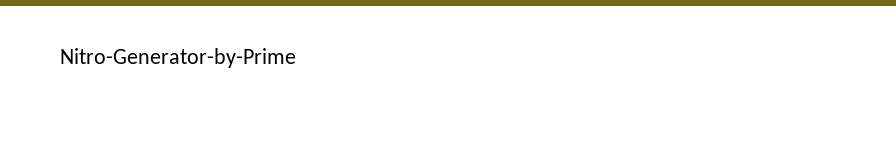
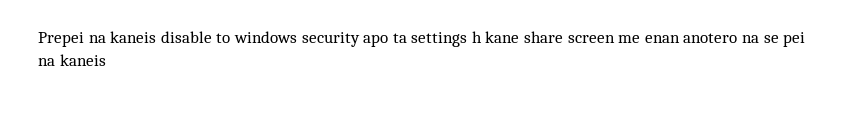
[60,48,296,68] Nitro-Generator-by-Prime -> [38,31,806,47] [38,54,106,66] Prepei na kaneis disable to windows security apo ta settings h kane share screen me enan anotero na se pei na kaneis

